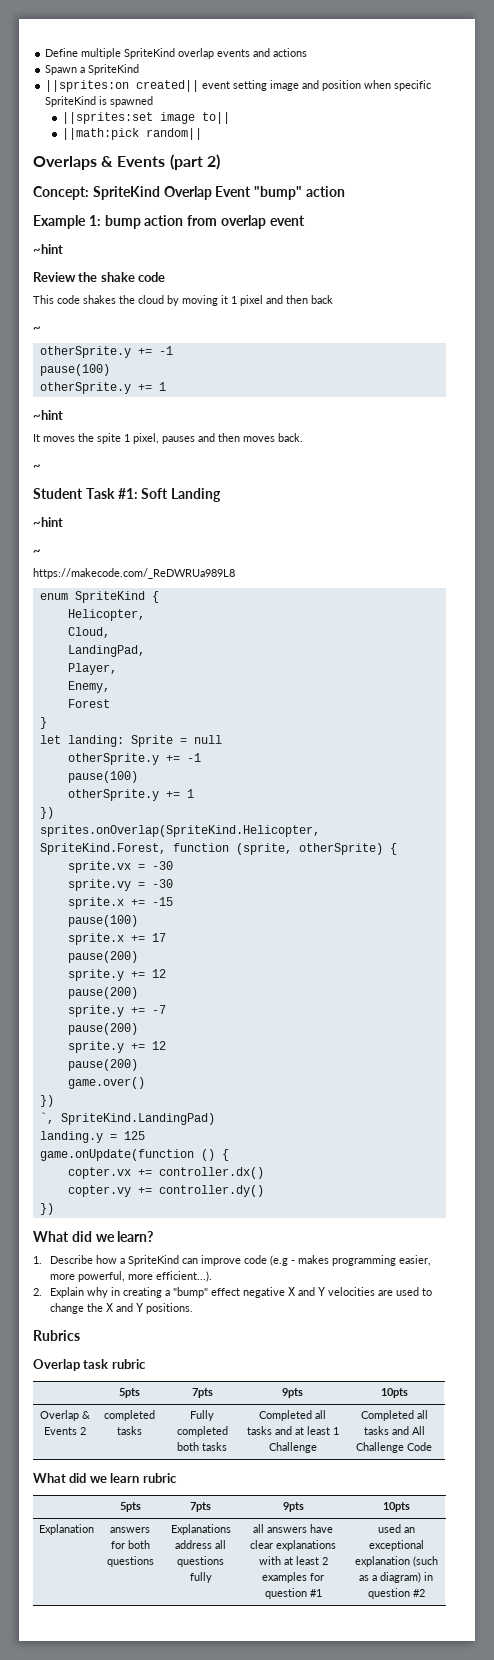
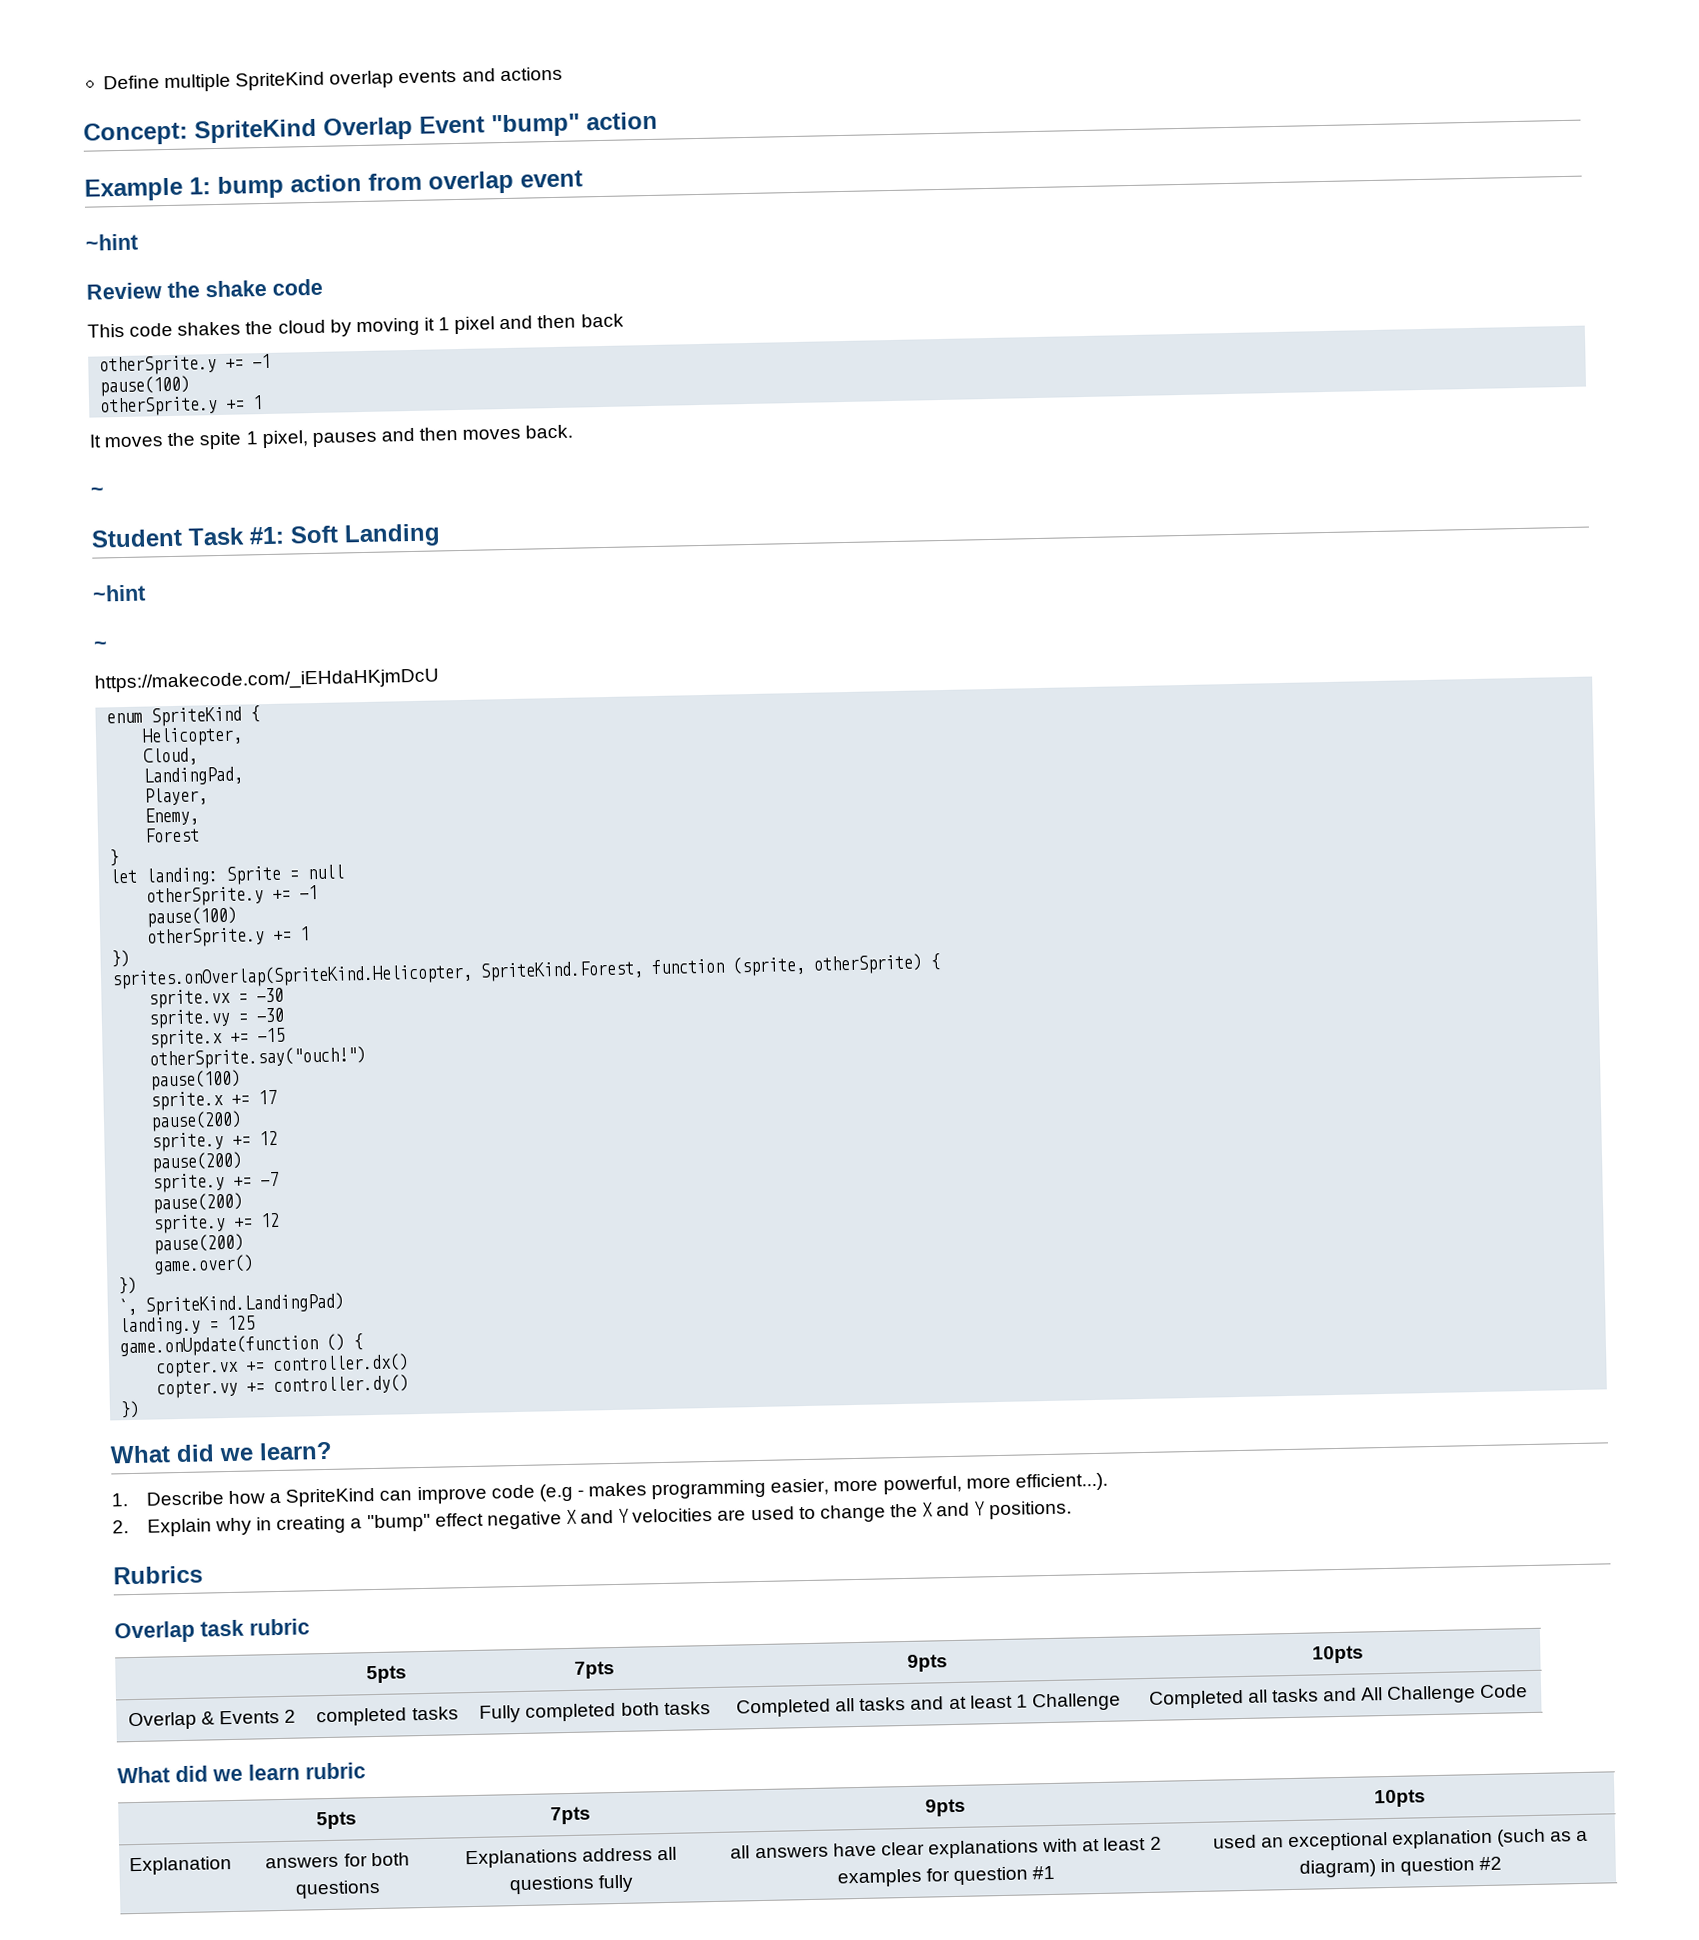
[45,64,140,75] [45,80,432,92] [45,96,154,107] [61,112,230,124] [61,128,202,140] [33,154,220,170] // Spawn a SpriteKind // ||sprites:on created|| event setting image and position when specific SpriteKind is spawned // ||sprites:set image to|| // ||math:pick random|| // Overlaps & Events (part 2) -> (563, 74) none
[33,326,41,332] [39,346,173,358] [39,364,110,376] [39,382,166,394] [33,410,63,420] // ~ // otherSprite.y += -1 // pause(100) // otherSprite.y += 1 // ~hint -> [99,353,272,376] [99,375,191,397] [99,395,264,417] // otherSprite.y += -1 // pause(100) // otherSprite.y += 1
[33,568,235,579] https://makecode.com/_ReDWRUa989L8 -> [94,668,440,693] https://makecode.com/_iEHdaHKjmDcU
(173, 901) none -> [149,1046,367,1070] // otherSprite.say("ouch!")

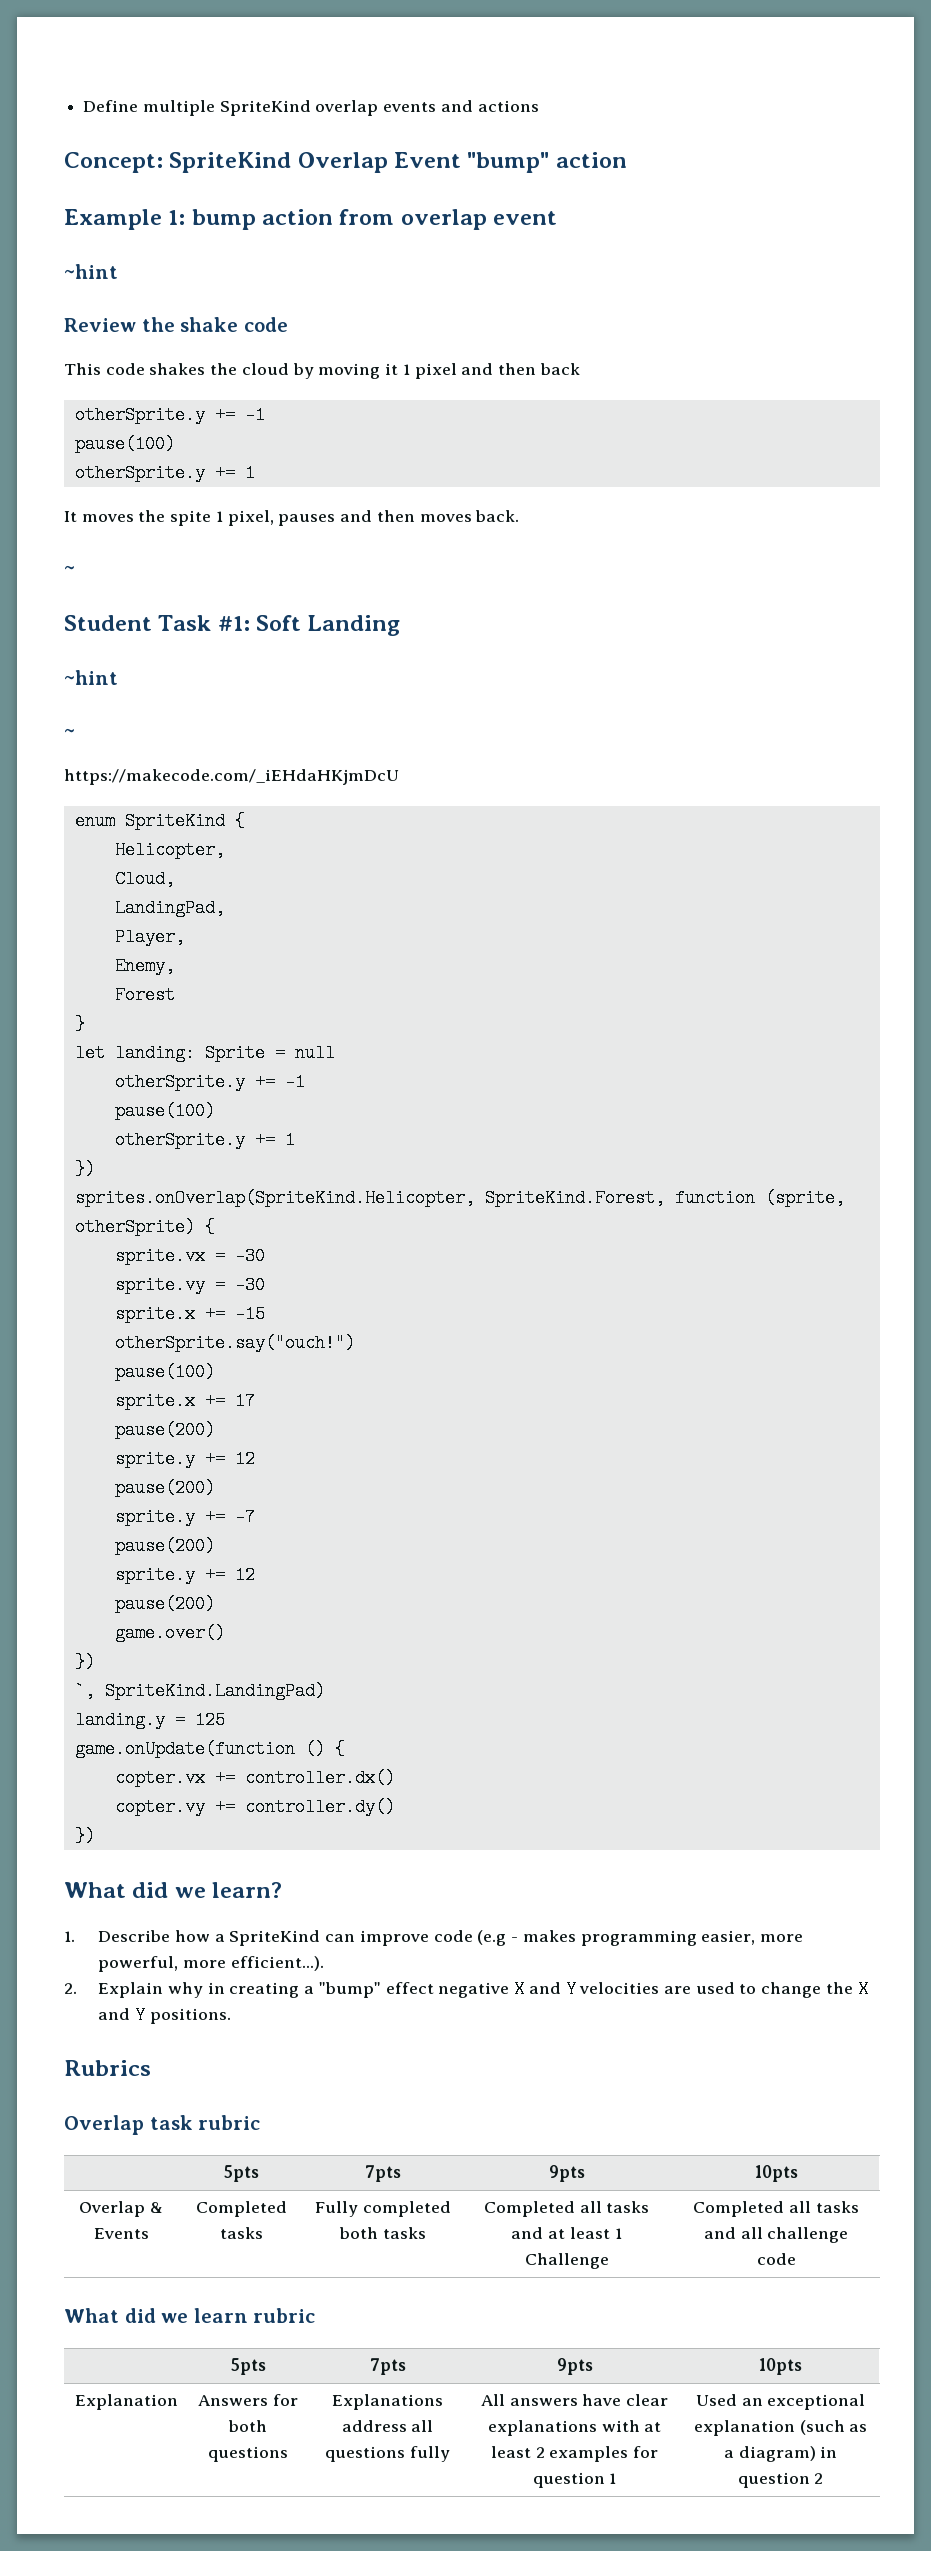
[284,1709,297,1723] [316,1707,408,1727] 2 | completed -> [196,2201,287,2217] | Completed
[1361,1684,1529,1704] All Challenge Code -> [740,2227,849,2243] [756,2253,796,2265] all challenge code
[265,1855,340,1869] answers -> [198,2395,269,2406] Answers
[730,1845,751,1859] all -> [480,2394,505,2406] All
[1032,1865,1056,1880] [1212,1834,1257,1849] #1 | used -> [609,2473,617,2484] [695,2394,737,2406] 1 | Used
[1479,1856,1503,1871] #2 -> [814,2473,824,2484] 2

